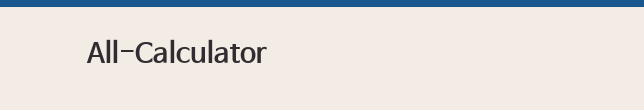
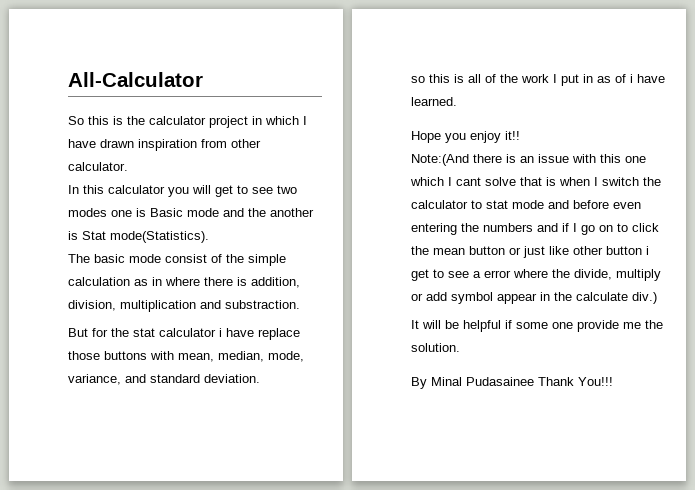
(267, 51) none -> [68,116,307,128] [68,139,261,151] [68,162,128,171] [68,185,297,197] [68,208,314,217] [68,231,209,243] [68,254,286,266] [68,277,300,288] [68,300,300,312] [68,328,300,340] [68,351,304,362] [68,374,260,385] [411,74,665,86] [411,97,457,106] [411,131,520,143] [411,154,646,166] [410,177,661,186] [411,200,641,209] [411,223,659,235] [411,246,649,258] [411,269,661,281] [411,292,657,304] [411,320,663,332] [411,343,460,352] [411,377,613,389] // So this is the calculator project in which I have drawn inspiration from other calculator. // In this calculator you will get to see two modes one is Basic mode and the another is Stat mode(Statistics). // The basic mode consist of the simple calculation as in where there is addition, division, multiplication and substraction. // But for the stat calculator i have replace those buttons with mean, median, mode, variance, and standard deviation. // so this is all of the work I put in as of i have learned. // Hope you enjoy it!! // Note:(And there is an issue with this one which I cant solve that is when I switch the calculator to stat mode and before even entering the numbers and if I go on to click the mean button or just like other button i get to see a error where the divide, multiply or add symbol appear in the calculate div.) // It will be helpful if some one provide me the solution. // By Minal Pudasainee Thank You!!!

